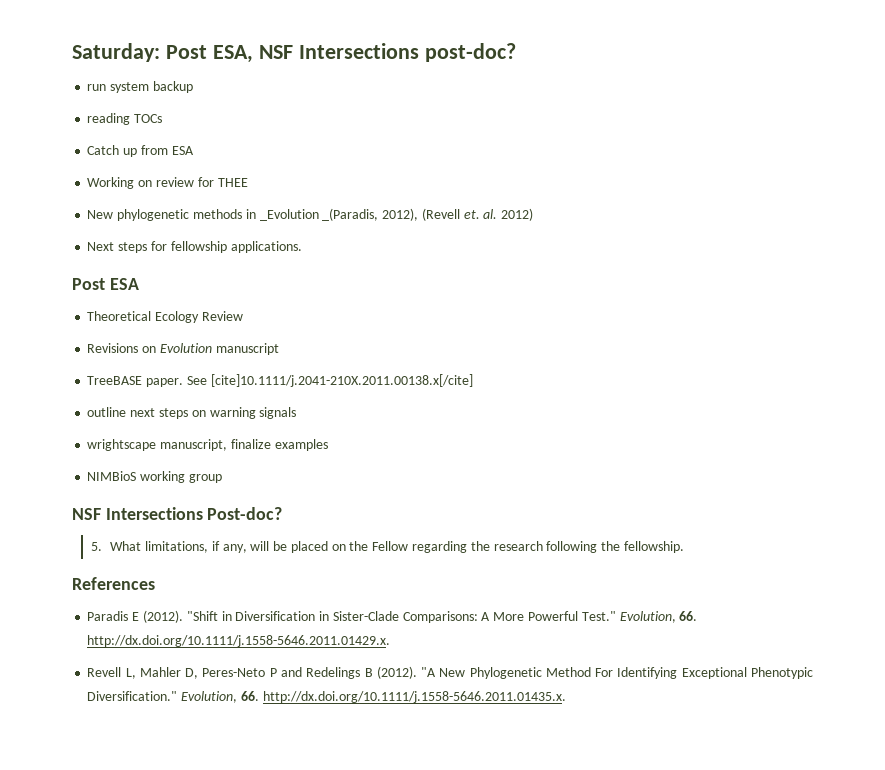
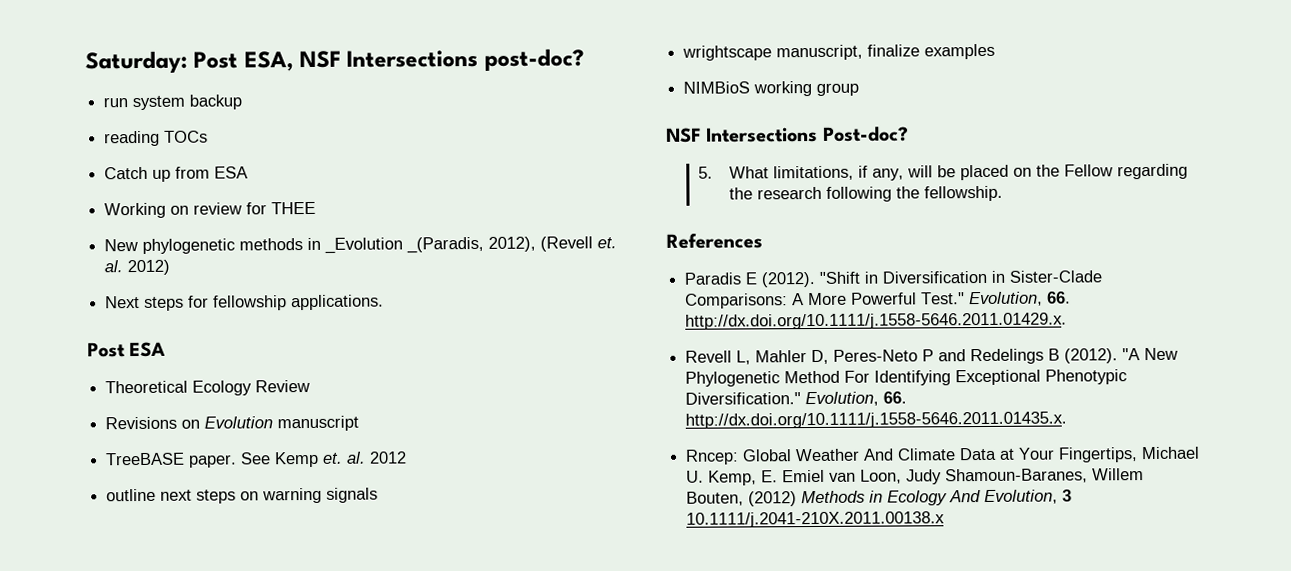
[210,374,473,387] [cite]10.1111/j.2041-210X.2011.00138.x[/cite] -> [274,451,408,468] Kemp et. al. 2012
(566, 697) none -> [685,446,1201,465] [686,468,1145,486] [686,489,1073,507] [686,511,946,528] // Rncep: Global Weather And Climate Data at Your Fingertips, Michael U. Kemp, E. Emiel van Loon, Judy Shamoun-Baranes, Willem Bouten, (2012) Methods in Ecology And Evolution, 3 10.1111/j.2041-210X.2011.00138.x

